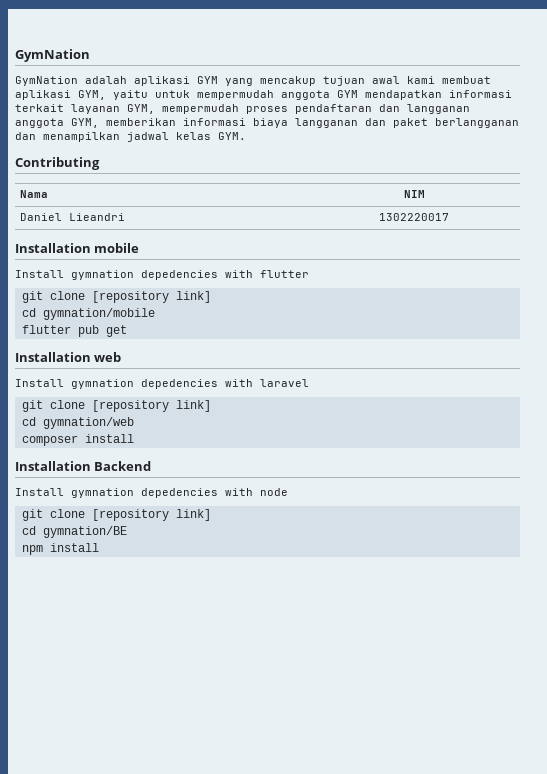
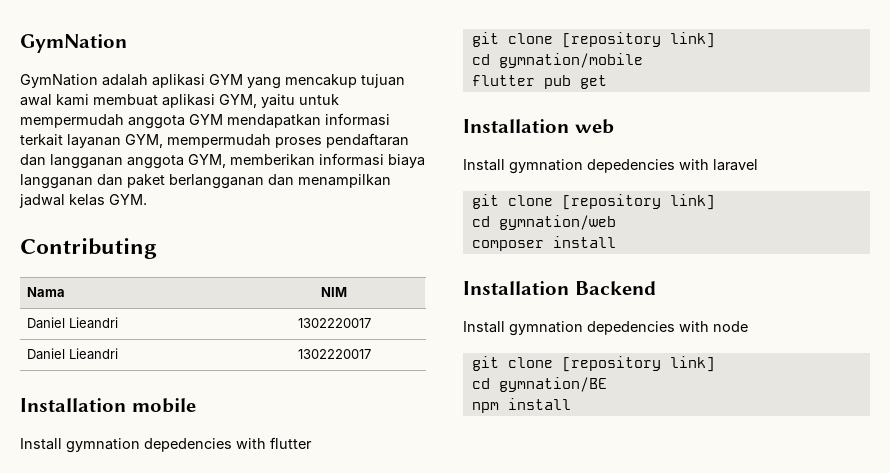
(449, 217) none -> [27,348,119,360] [297,349,371,359] // Daniel Lieandri | 1302220017

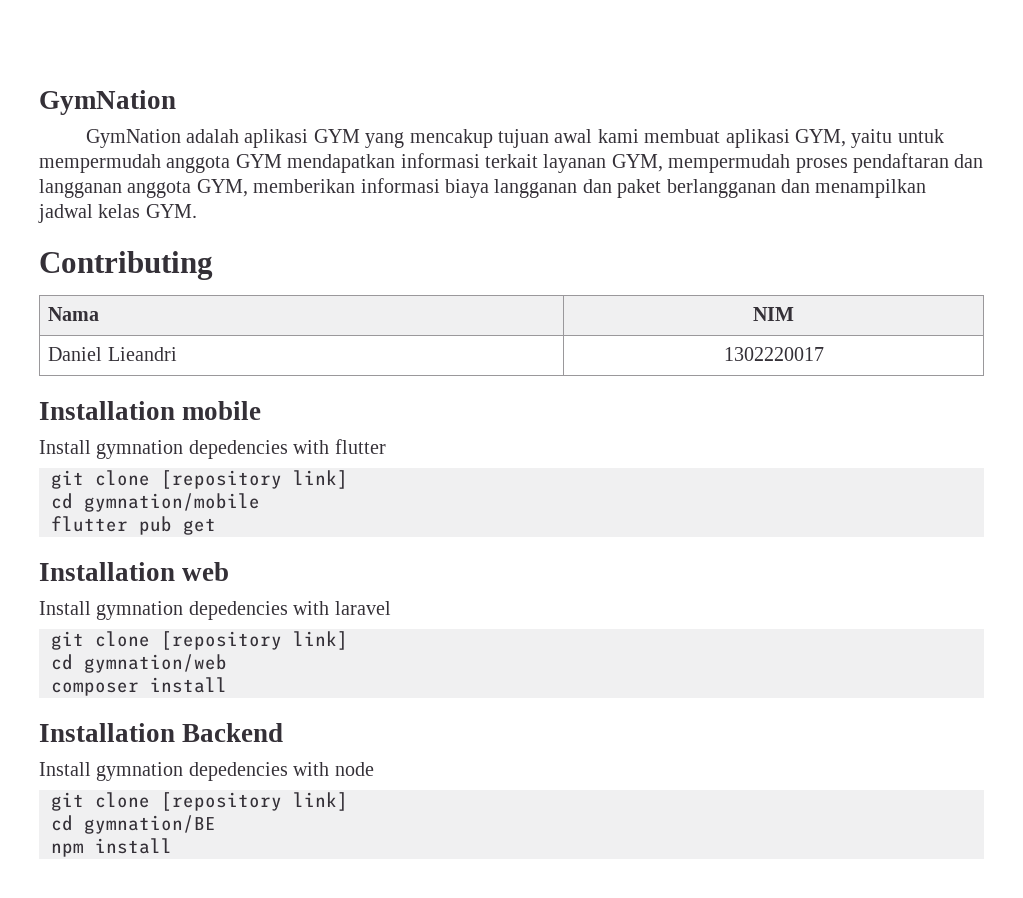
[27,348,119,360] [297,349,371,359] // Daniel Lieandri | 1302220017 -> (824, 354) none

